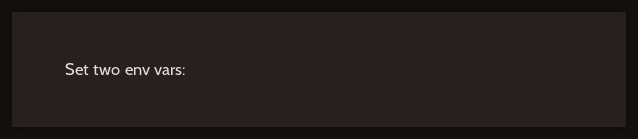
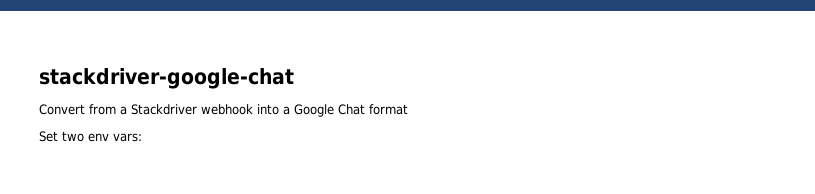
(65, 69) none -> [39,68,294,89] [39,104,408,117] stackdriver-google-chat // Convert from a Stackdriver webhook into a Google Chat format //

